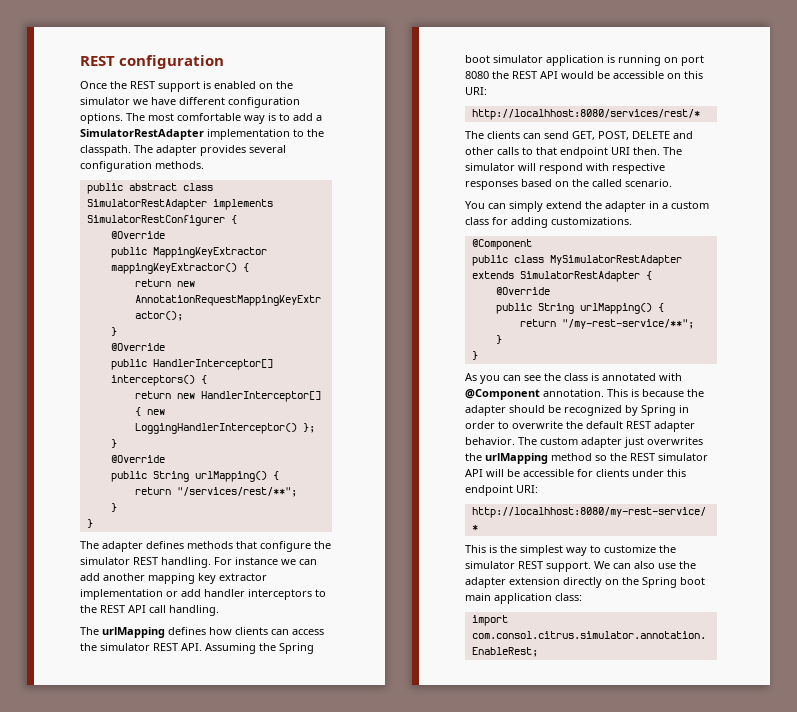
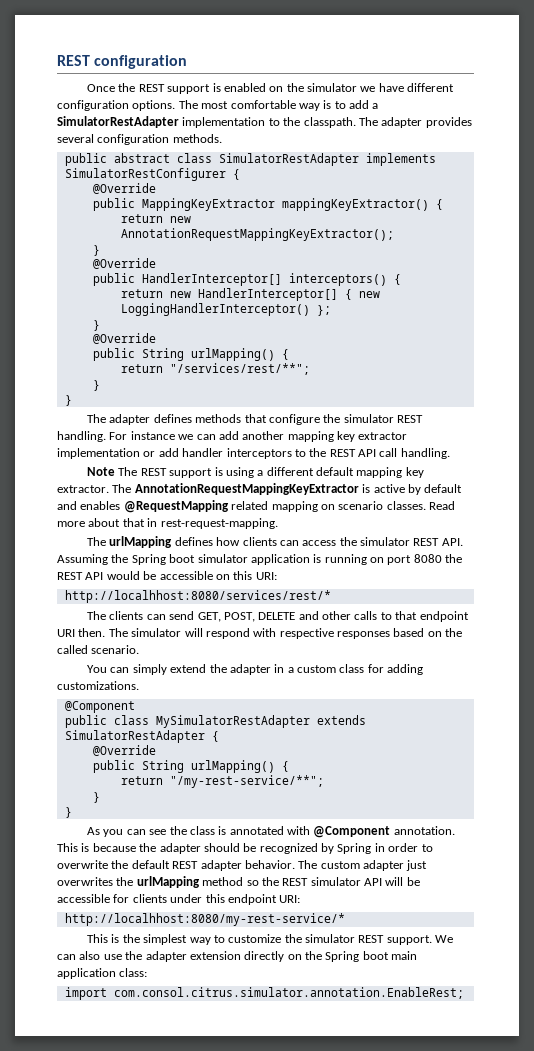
(219, 610) none -> [87,467,424,478] [57,483,463,495] [57,500,455,513] [57,518,278,529] // Note The REST support is using a different default mapping key extractor. The AnnotationRequestMappingKeyExtractor is active by default and enables @RequestMapping related mapping on scenario classes. Read more about that in rest-request-mapping.

